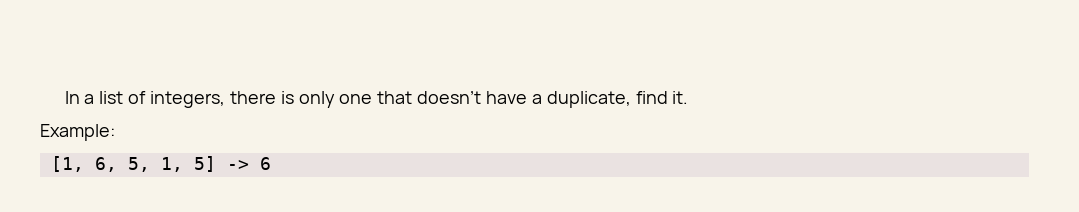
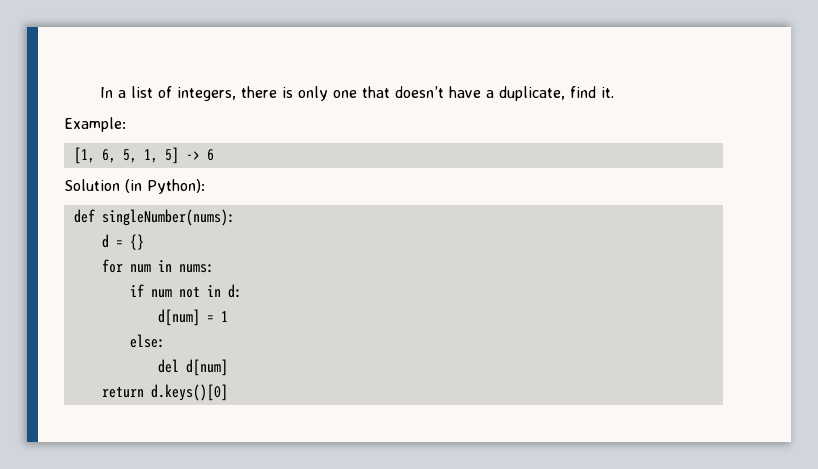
(271, 163) none -> [64,179,205,194] [73,209,235,226] [101,234,144,250] [101,259,214,273] [129,284,242,298] [157,309,228,326] [129,334,165,348] [157,359,228,376] [101,384,228,401] // Solution (in Python): // def singleNumber(nums): // d = {} // for num in nums: // if num not in d: // d[num] = 1 // else: // del d[num] // return d.keys()[0]

